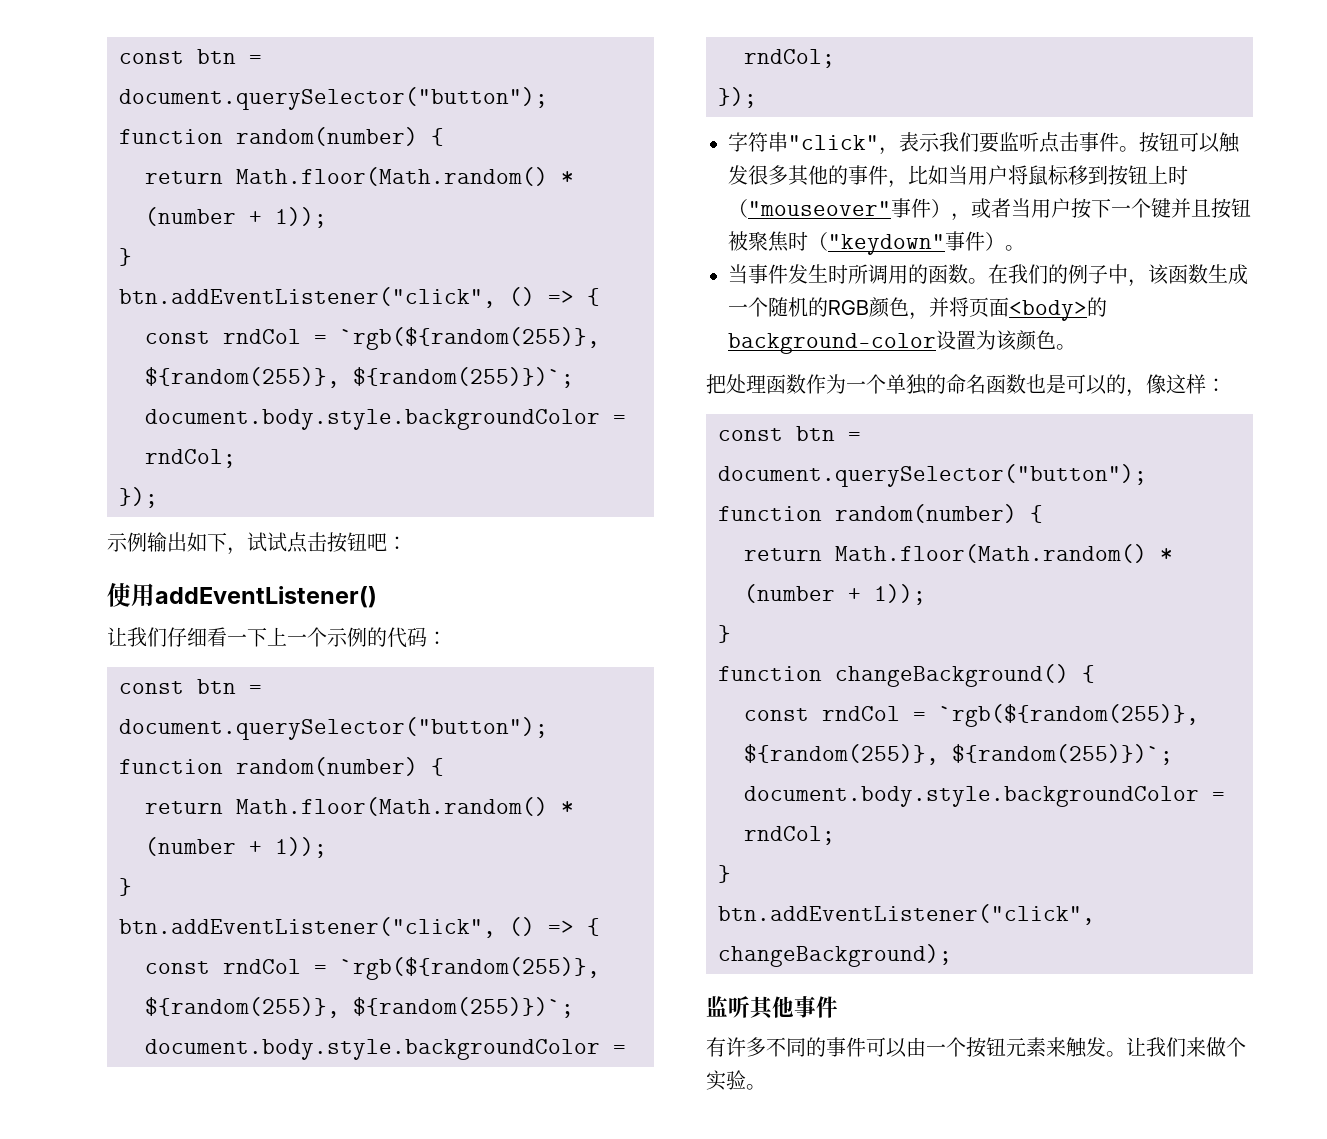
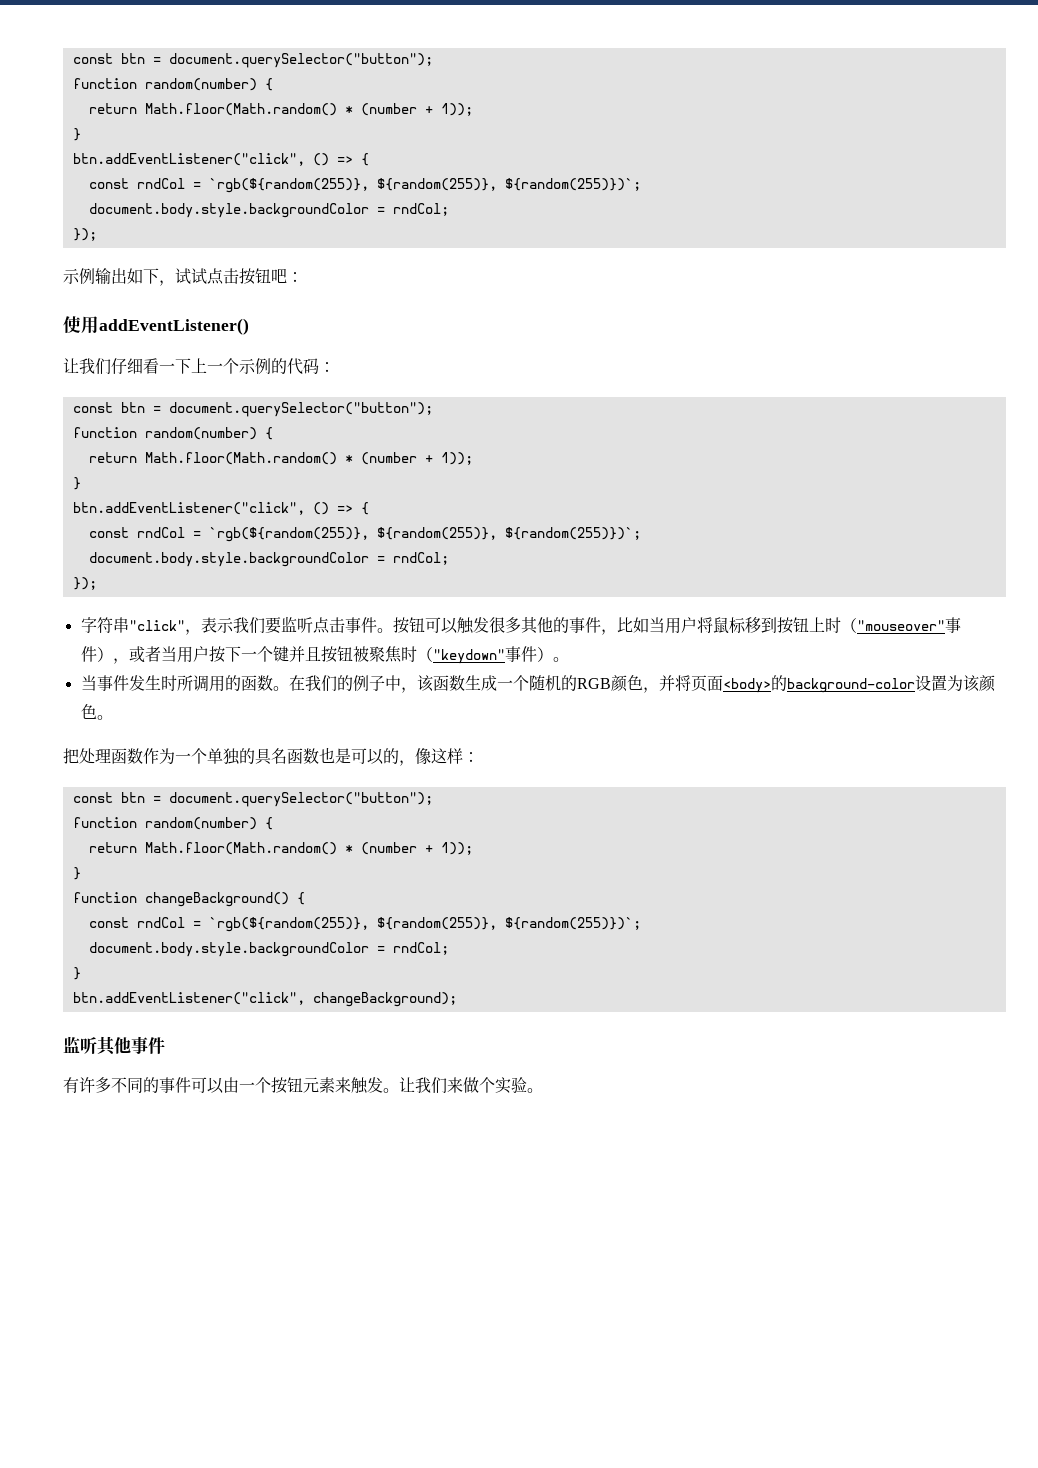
[946,374,966,394] 命 -> [255,748,272,765] 具

